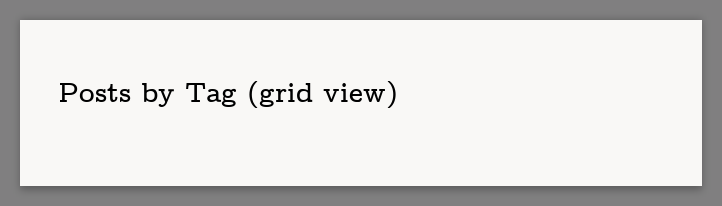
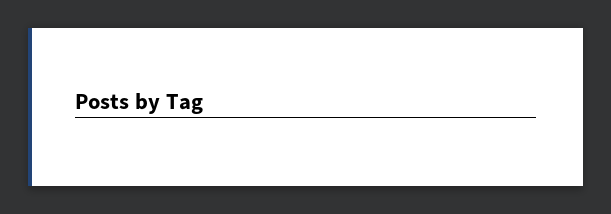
[247,81,398,109] (grid view) -> (204, 104) none

